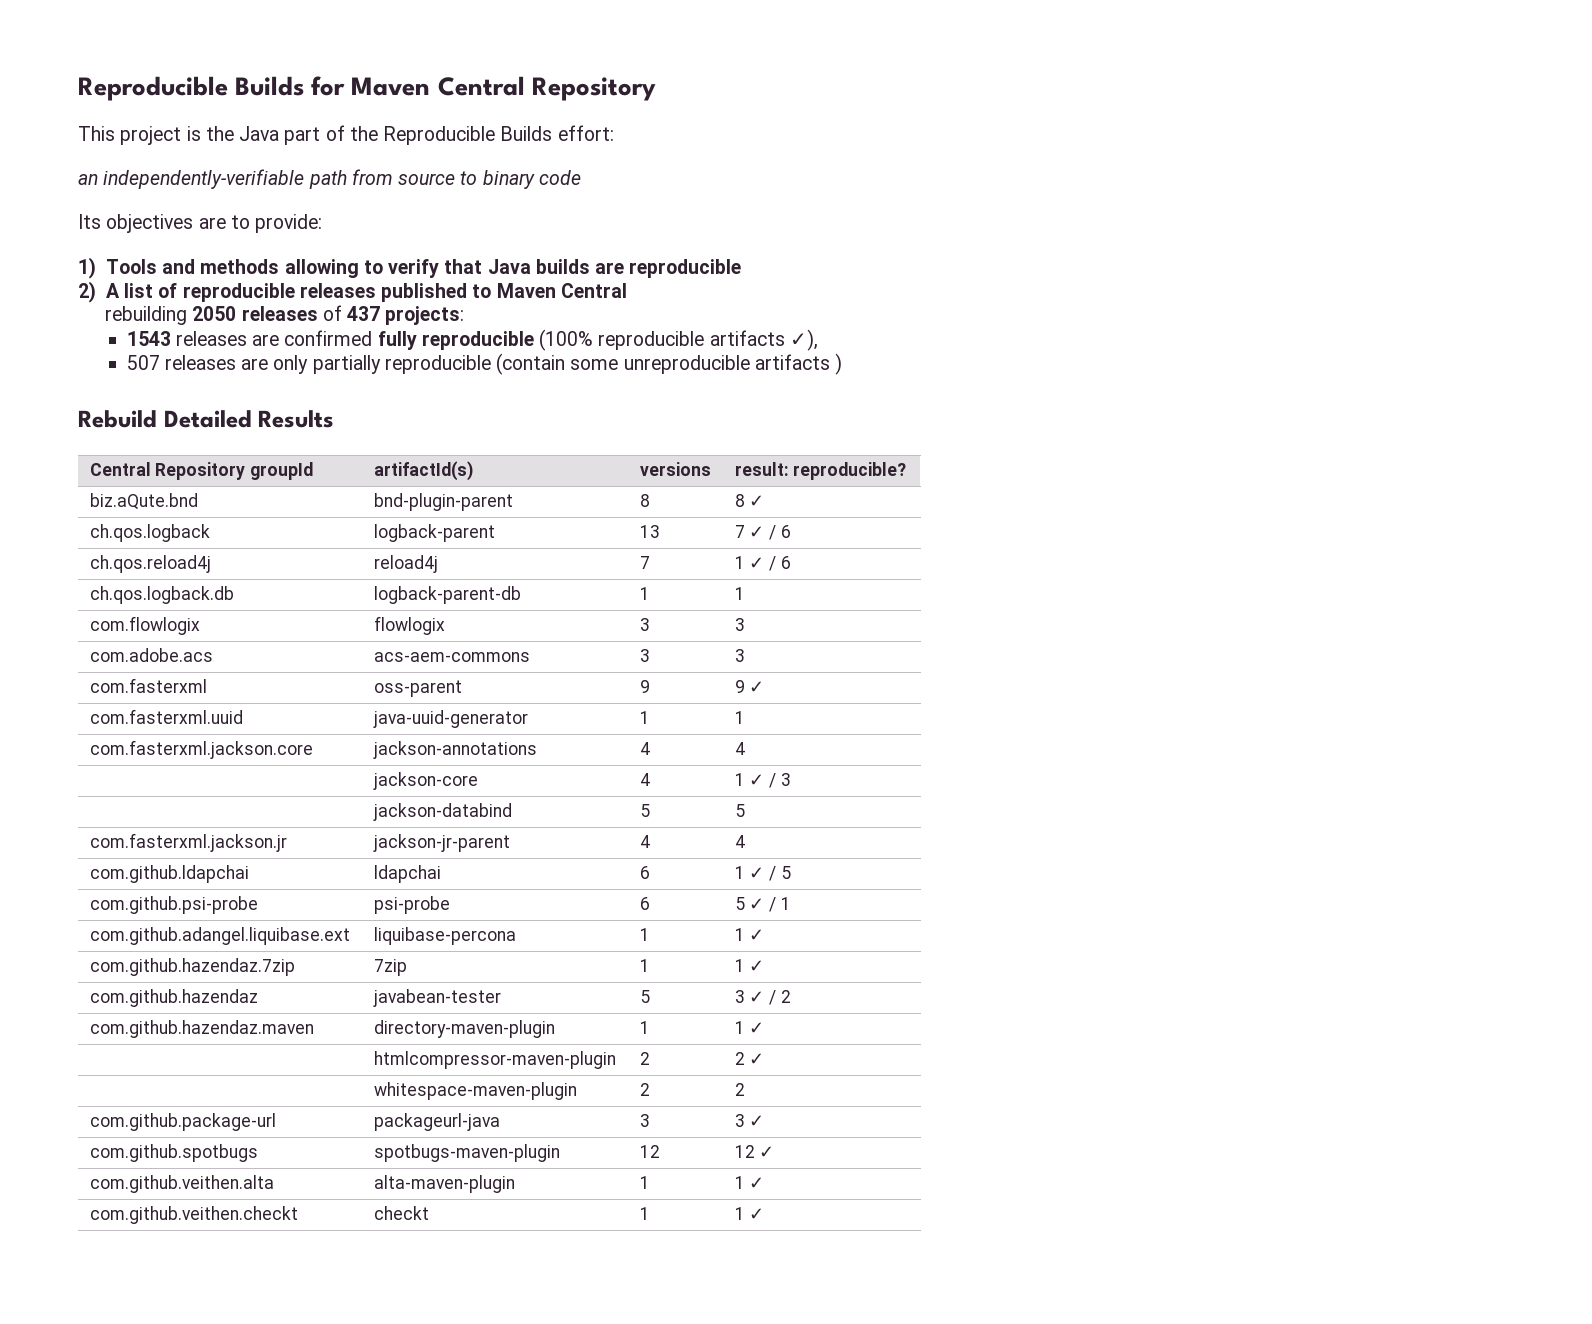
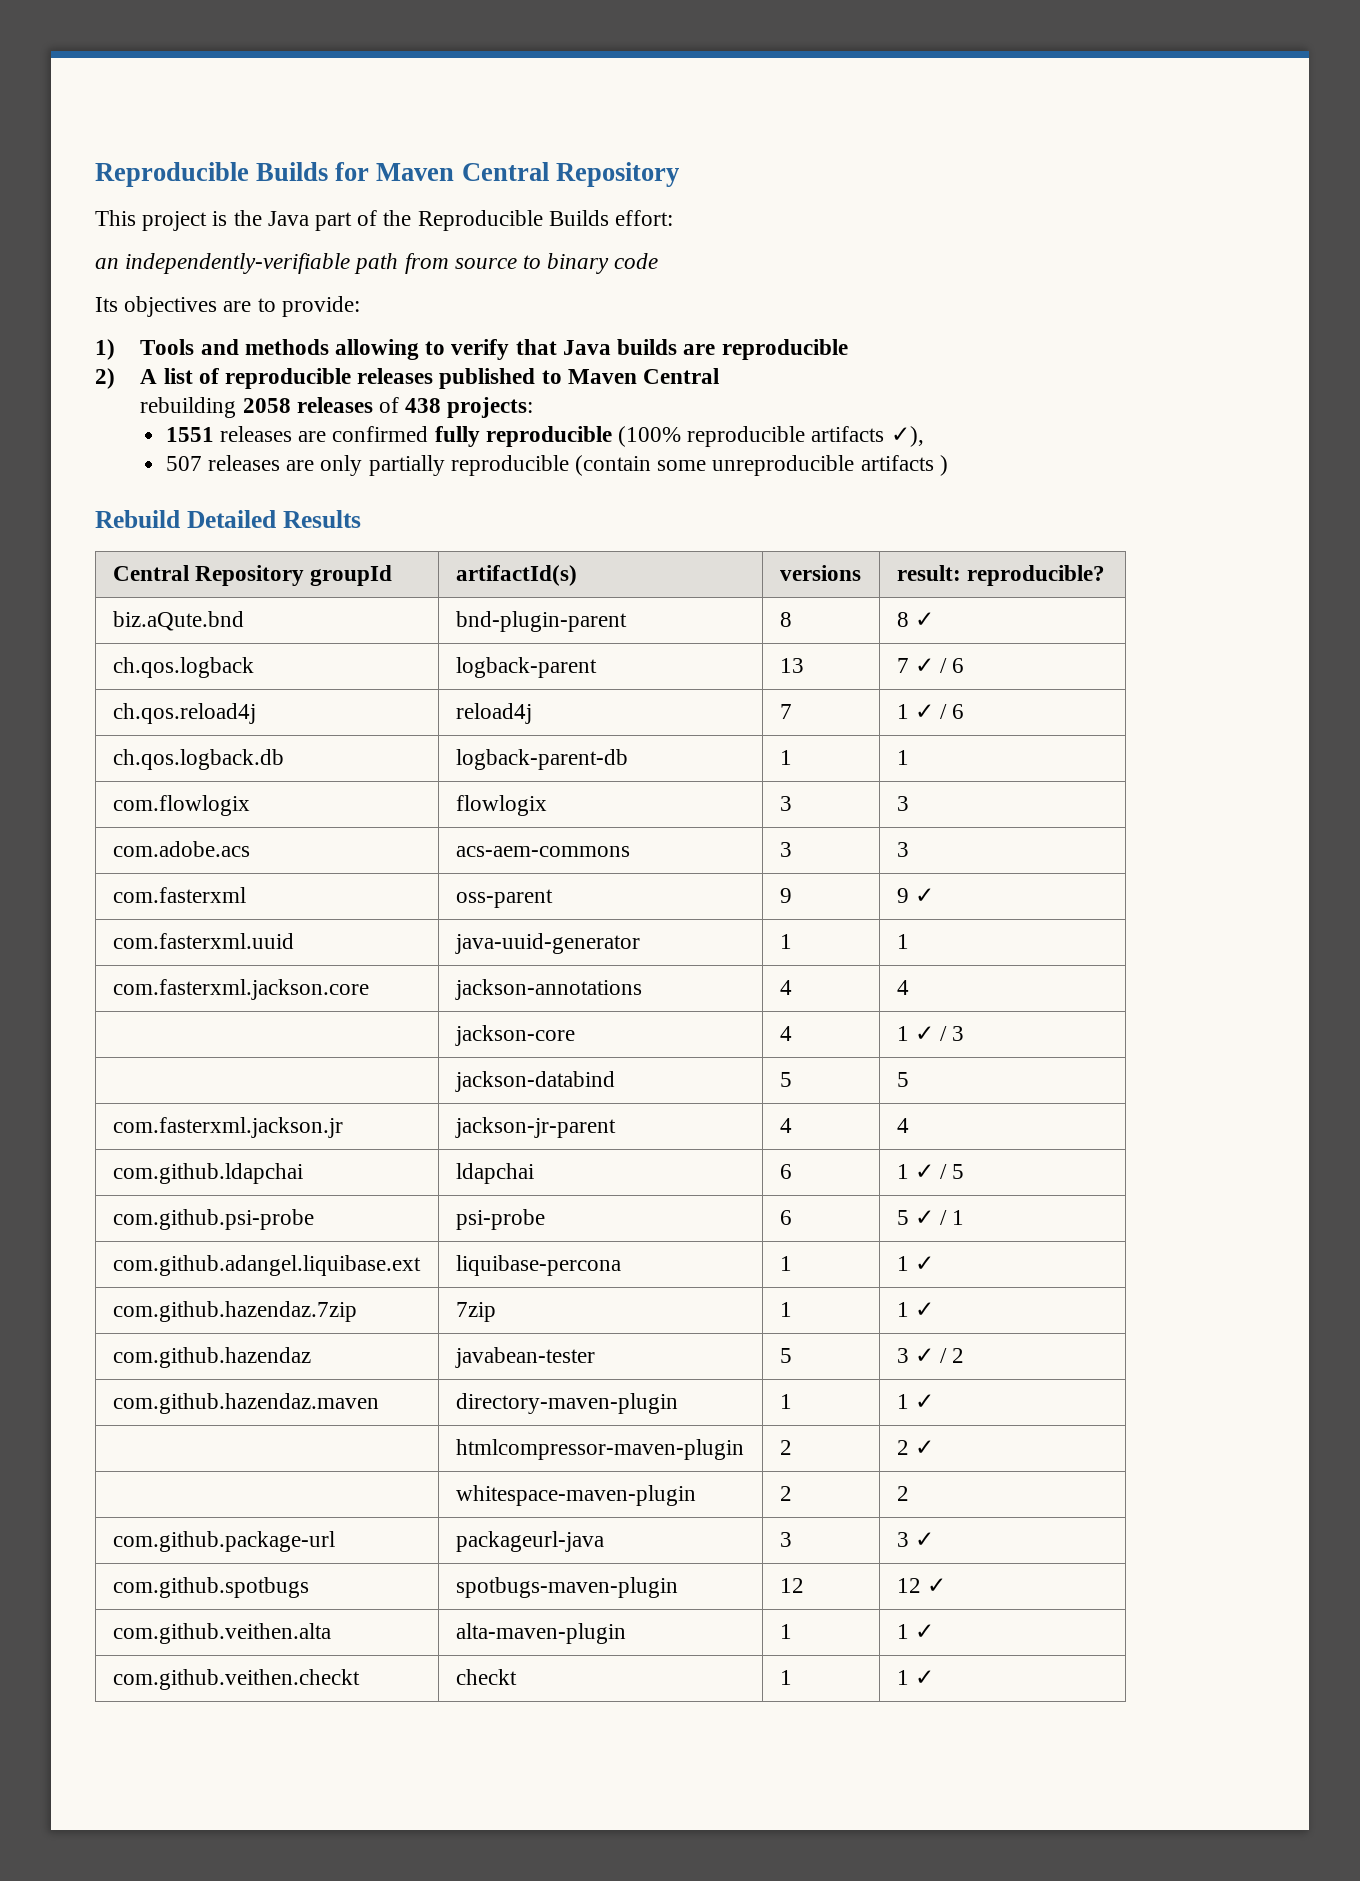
[192,306,237,321] 2050 -> [242,398,291,413] 2058
[347,306,381,321] 437 -> [405,398,442,413] 438
[126,331,171,346] 1543 -> [165,427,214,442] 1551

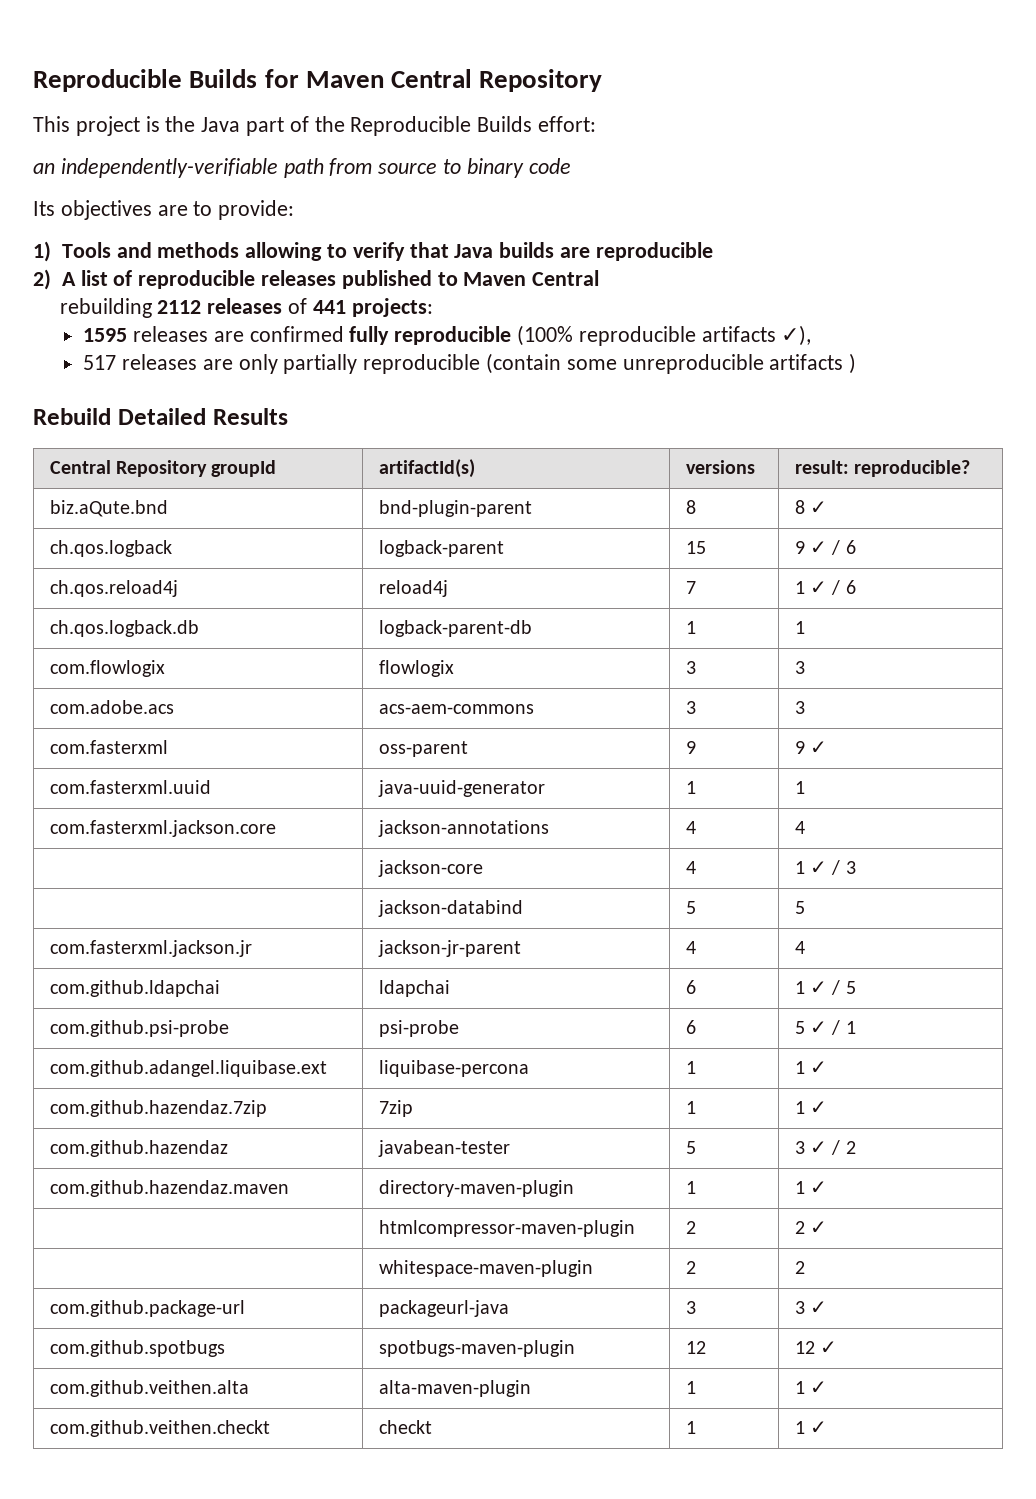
[242,398,291,413] 2058 -> [157,300,202,314] 2112
[405,398,442,413] 438 -> [312,300,346,314] 441
[165,427,214,442] 1551 -> [83,328,128,342] 1595
[165,456,202,471] 507 -> [83,355,117,370] 517
[779,658,804,673] [896,658,909,673] 13 | 7 -> [685,541,706,554] [794,541,805,554] 15 | 9

